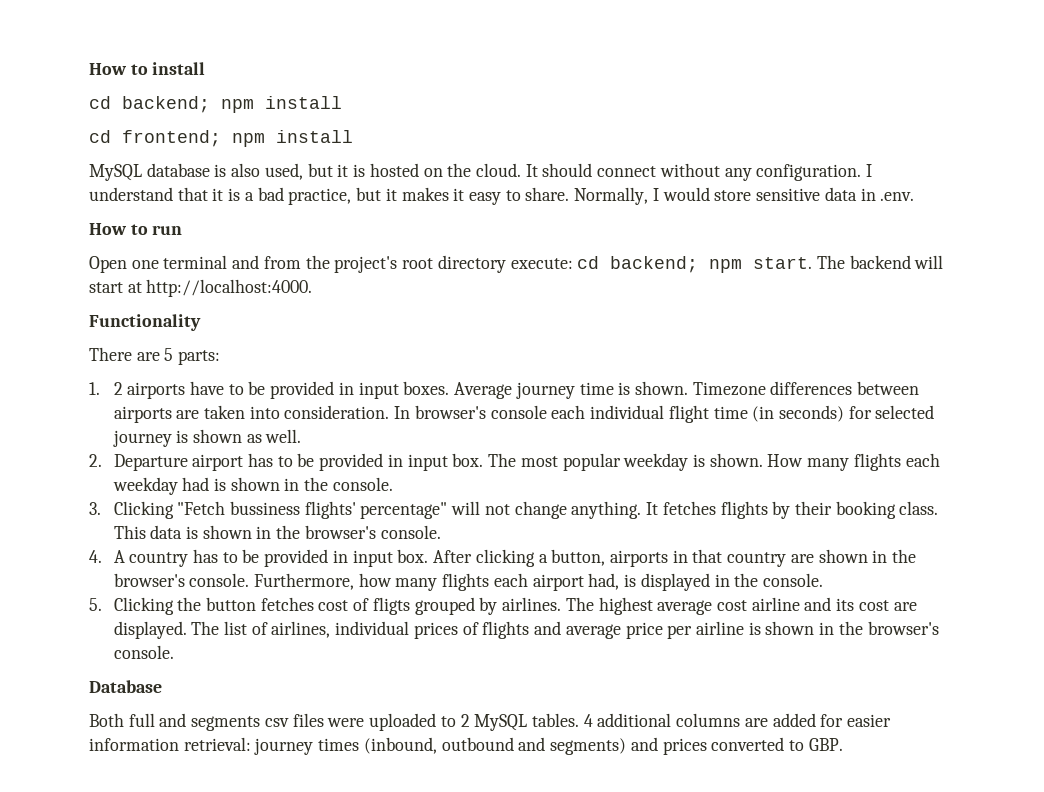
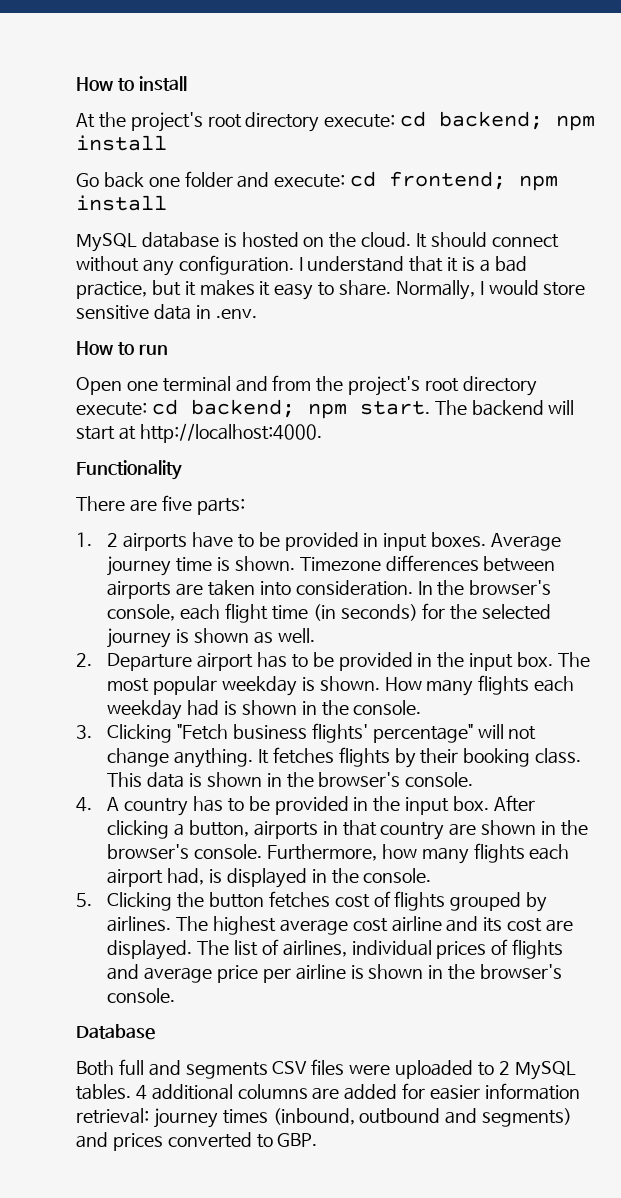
[89,96,342,113] cd backend; npm install // -> [76,111,596,132] [76,135,167,151] [76,171,346,188] At the project's root directory execute: cd backend; npm install // Go back one folder and execute:
[231,163,366,180] also used, but it is -> (237, 240) none
[164,348,174,361] 5 -> [161,495,192,511] five
[414,405,665,419] browser's console each individual -> [437,580,552,596] [107,604,221,621] the browser's console, each
(872, 412) none -> [450,604,478,620] the
(403, 460) none -> [437,652,465,668] the
[230,501,301,515] bussiness -> [232,724,307,739] business
(348, 556) none -> [373,796,401,812] the
[372,597,410,615] fligts -> [394,891,446,911] flights
[264,718,289,727] csv -> [272,1061,308,1074] CSV

